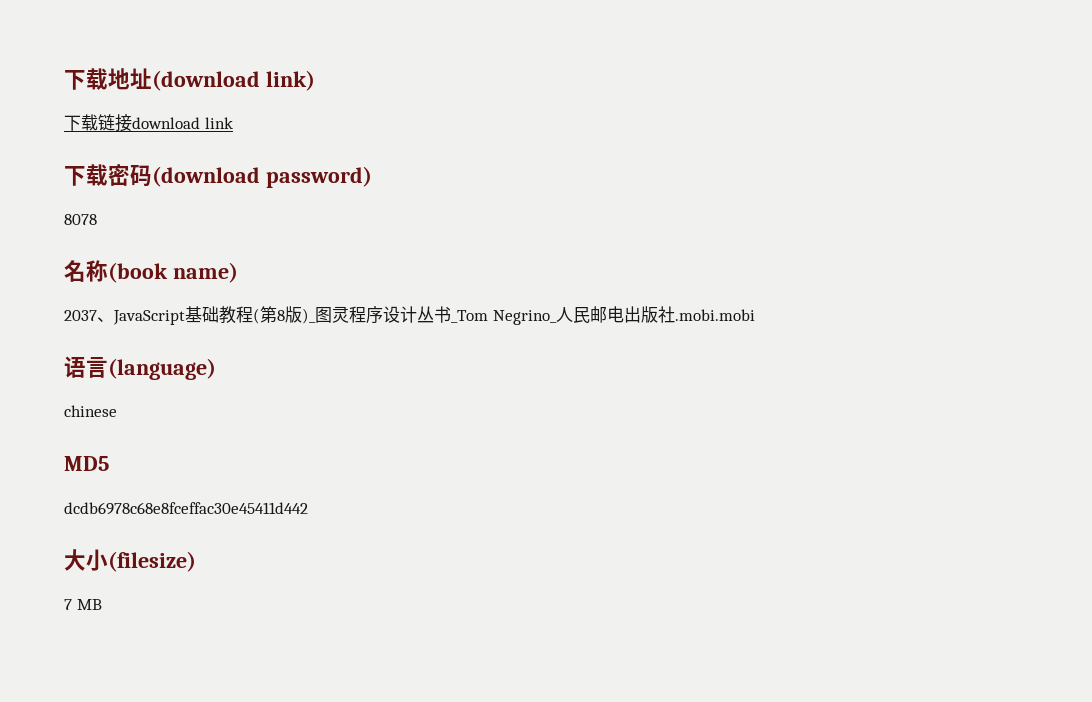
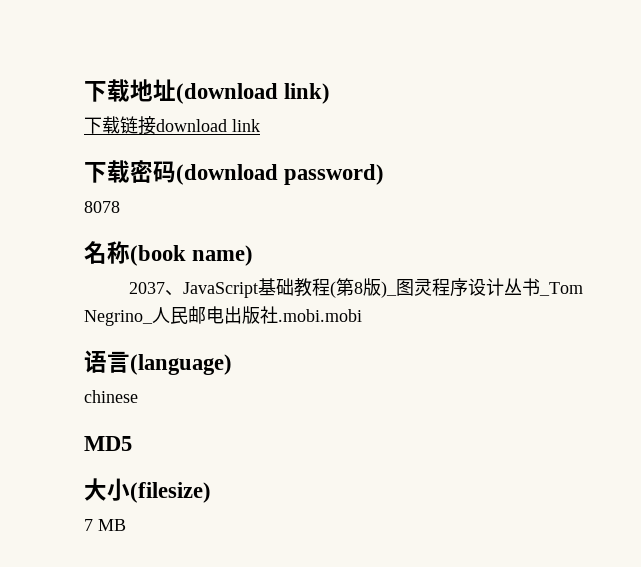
[64,502,308,515] // dcdb6978c68e8fceffac30e45411d442 -> (132, 443) none

